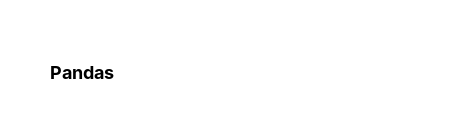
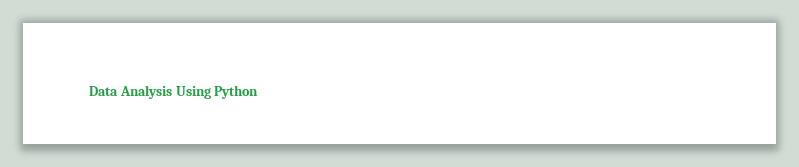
[50,66,114,79] Pandas -> [89,85,259,99] Data Analysis Using Python

